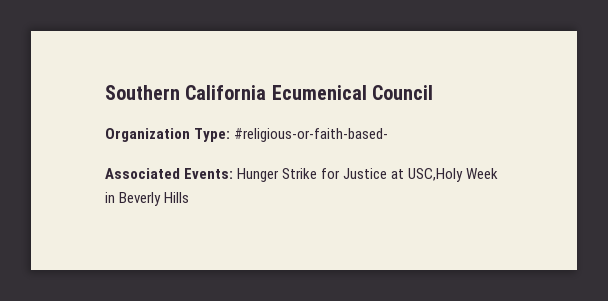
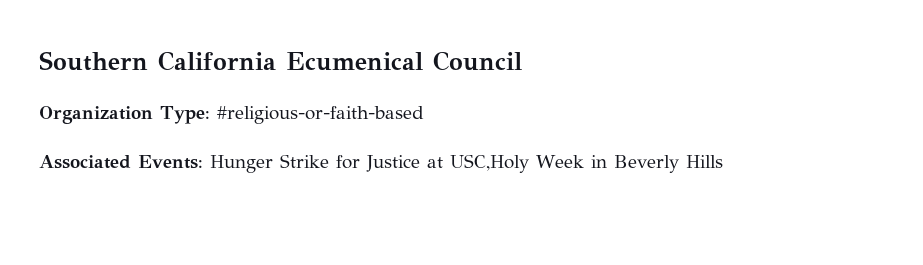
[234,128,389,142] #religious-or-faith-based- -> [216,106,424,124] #religious-or-faith-based

